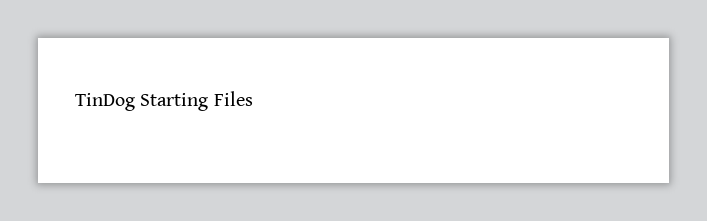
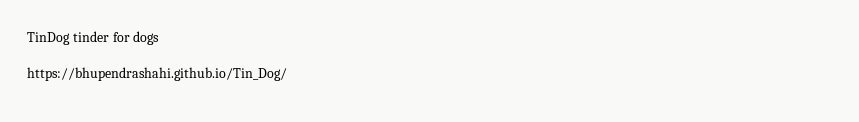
[140,91,253,111] Starting Files -> [72,31,160,45] [27,67,287,81] tinder for dogs // https://bhupendrashahi.github.io/Tin_Dog/

